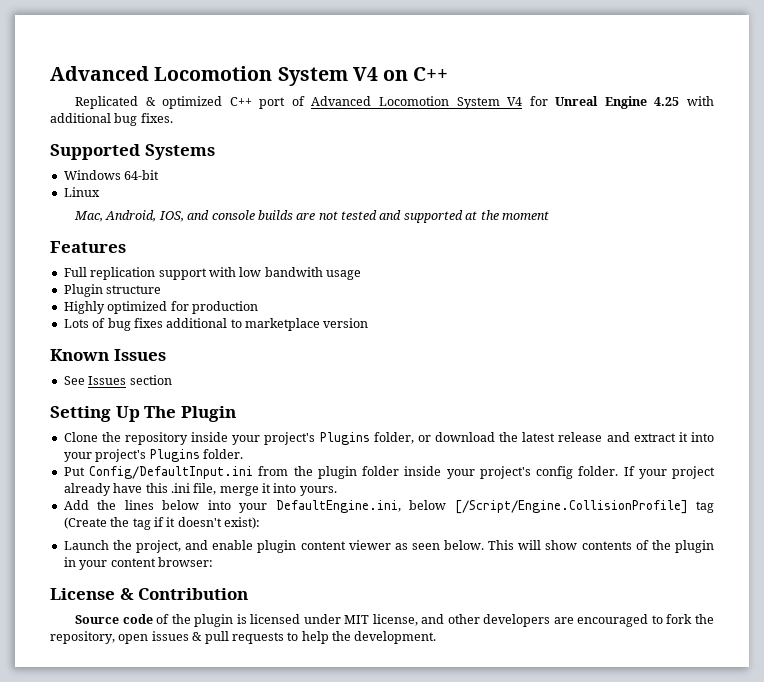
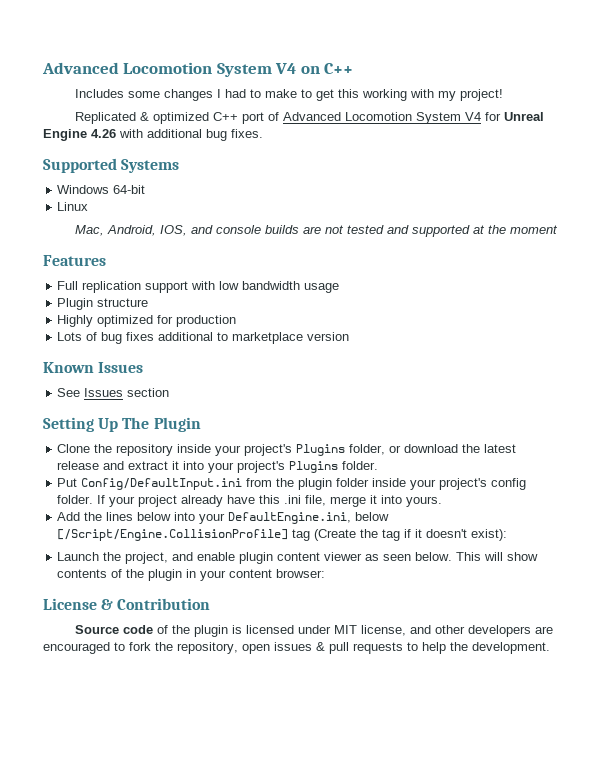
(449, 74) none -> [74,89,503,101] // Includes some changes I had to make to get this working with my project!
[654,97,680,106] 4.25 -> [91,129,116,138] 4.26
[264,267,323,277] bandwith -> [242,281,301,290] bandwidth

